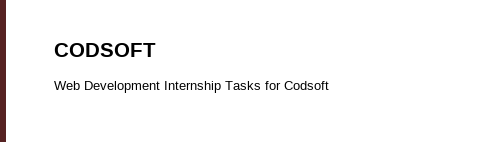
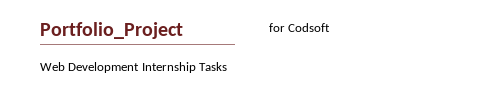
[54,43,156,57] CODSOFT -> [40,22,183,39] Portfolio_Project

